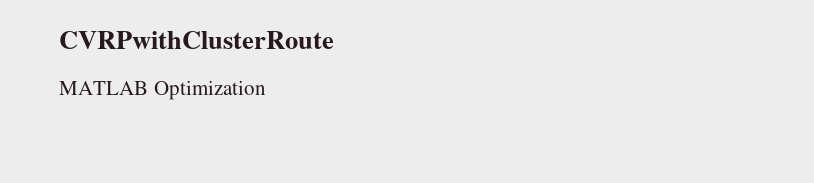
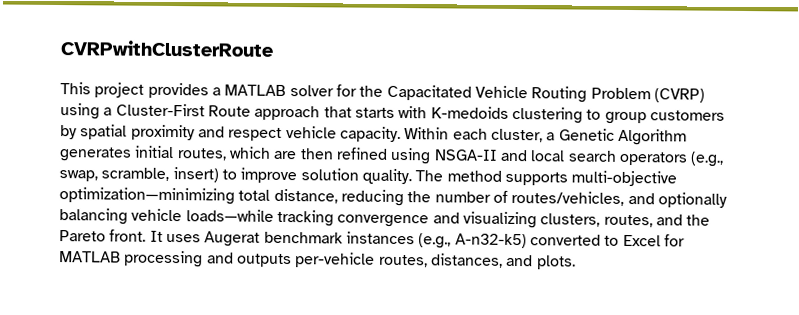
[59,80,266,100] MATLAB Optimization -> [60,82,705,103] [60,103,725,125] [60,124,687,146] [59,145,725,167] [59,167,678,187] [59,187,727,208] [59,208,711,229] [59,229,685,249] [59,250,576,270] This project provides a MATLAB solver for the Capacitated Vehicle Routing Problem (CVRP) using a Cluster-First Route approach that starts with K-medoids clustering to group customers by spatial proximity and respect vehicle capacity. Within each cluster, a Genetic Algorithm generates initial routes, which are then refined using NSGA-II and local search operators (e.g., swap, scramble, insert) to improve solution quality. The method supports multi-objective optimization—minimizing total distance, reducing the number of routes/vehicles, and optionally balancing vehicle loads—while tracking convergence and visualizing clusters, routes, and the Pareto front. It uses Augerat benchmark instances (e.g., A-n32-k5) converted to Excel for MATLAB processing and outputs per-vehicle routes, distances, and plots.

